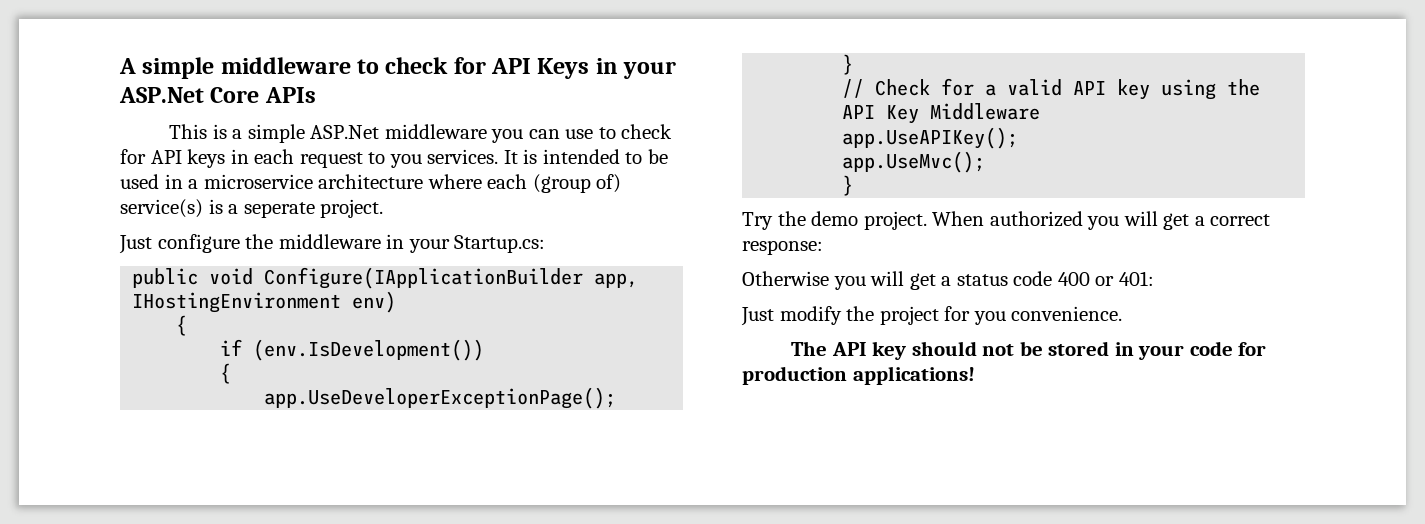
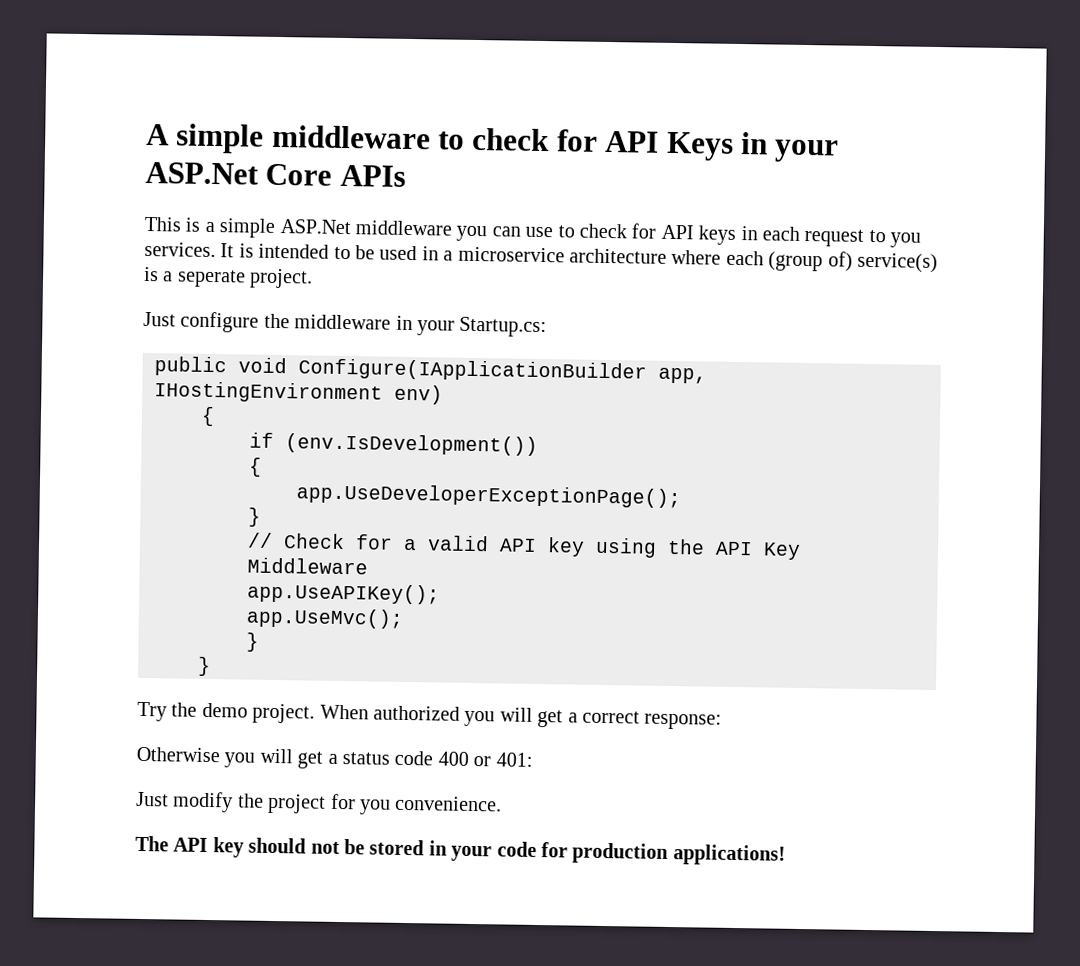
(854, 185) none -> [198,656,211,677] // }

